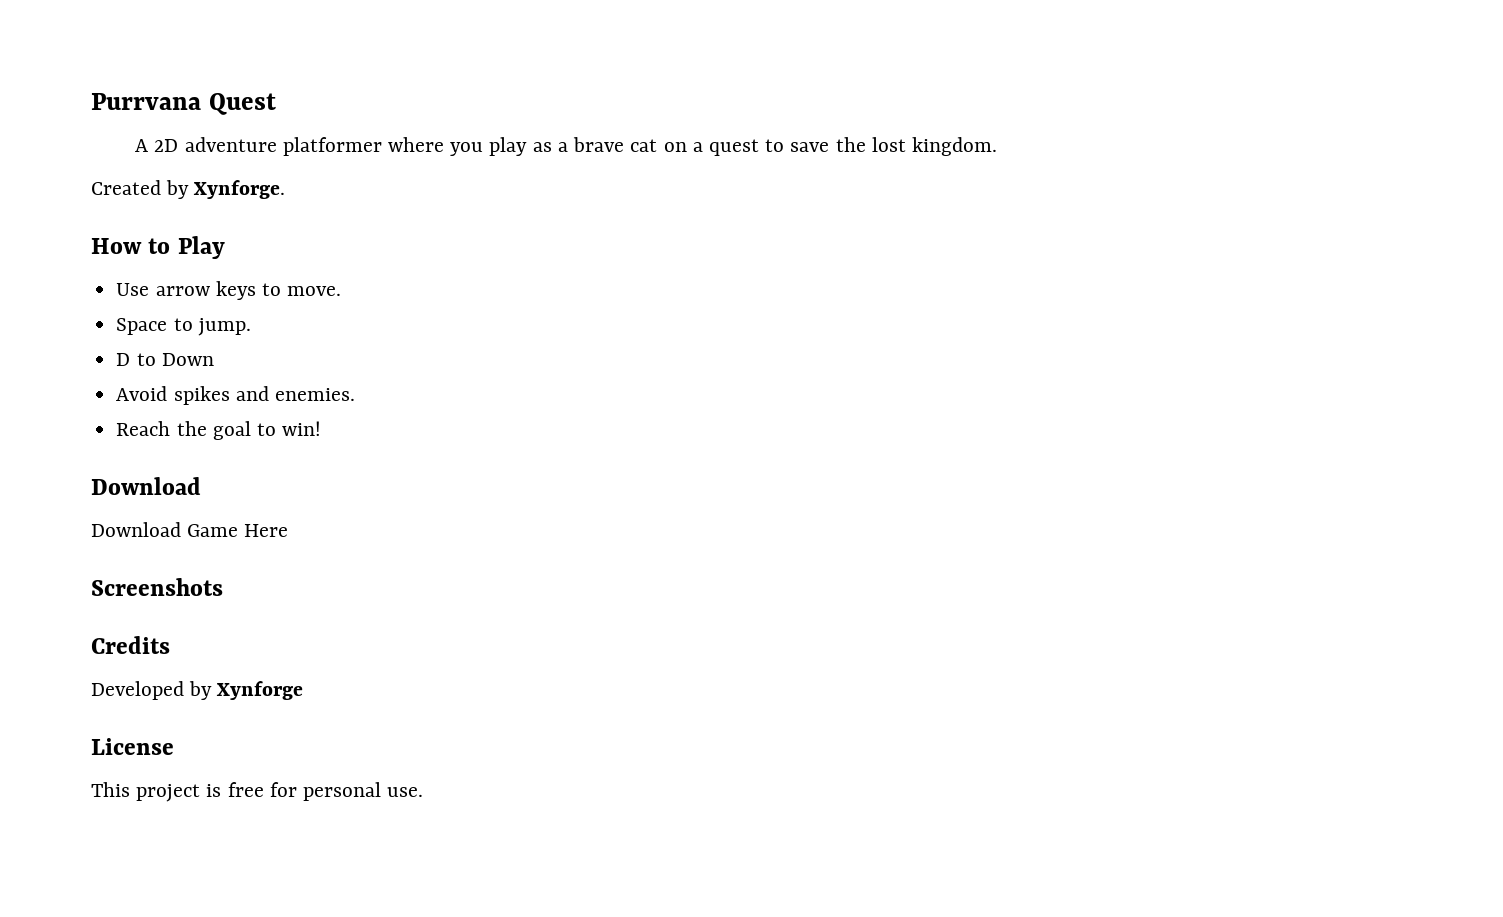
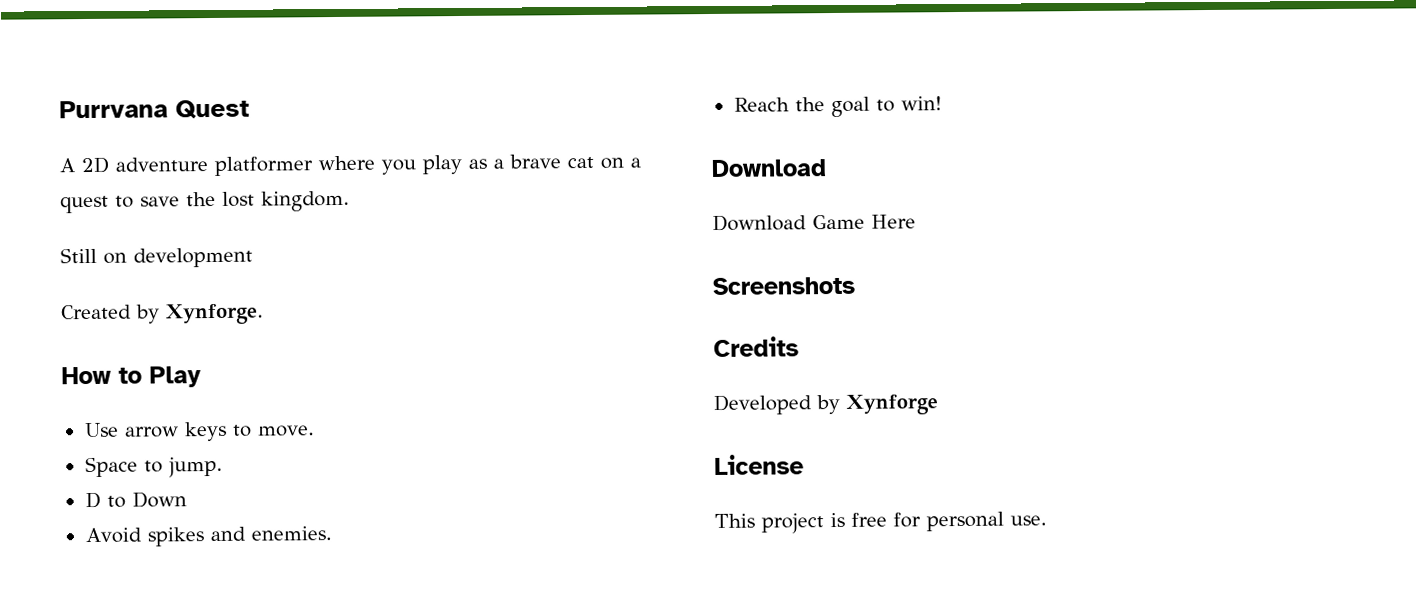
(997, 146) none -> [60,247,253,268] // Still on development

